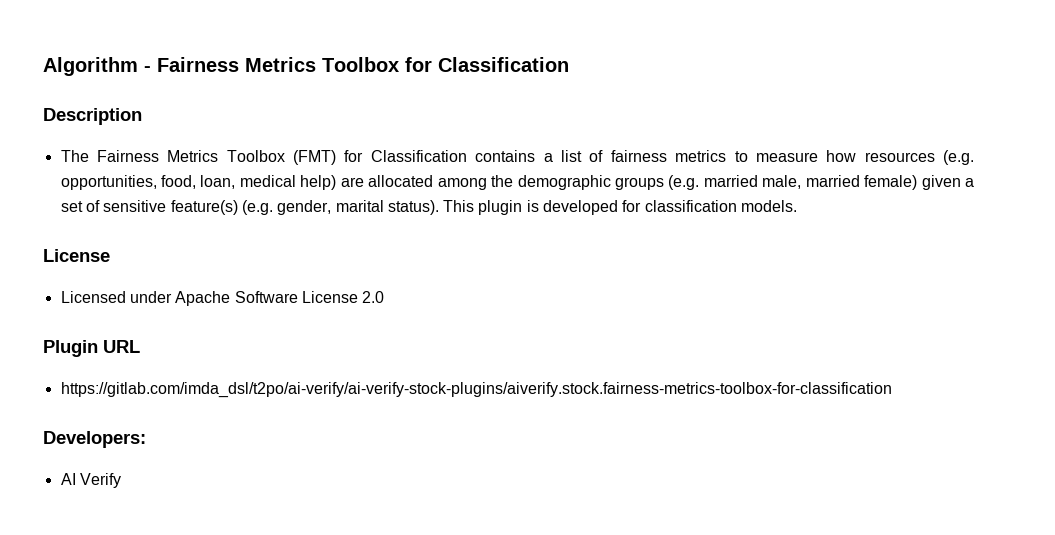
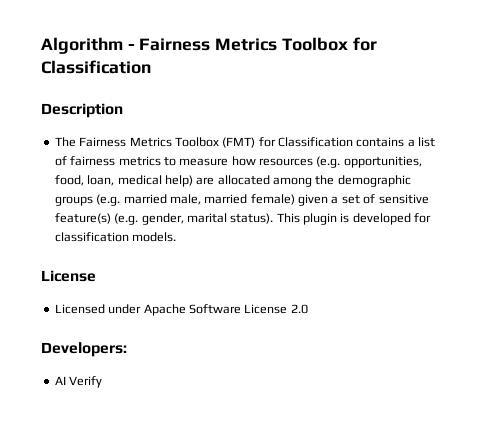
[43,340,140,357] [60,382,892,398] // Plugin URL // https://gitlab.com/imda_dsl/t2po/ai-verify/ai-verify-stock-plugins/aiverify.stock.fairness-metrics-toolbox-for-classification -> (308, 309) none

